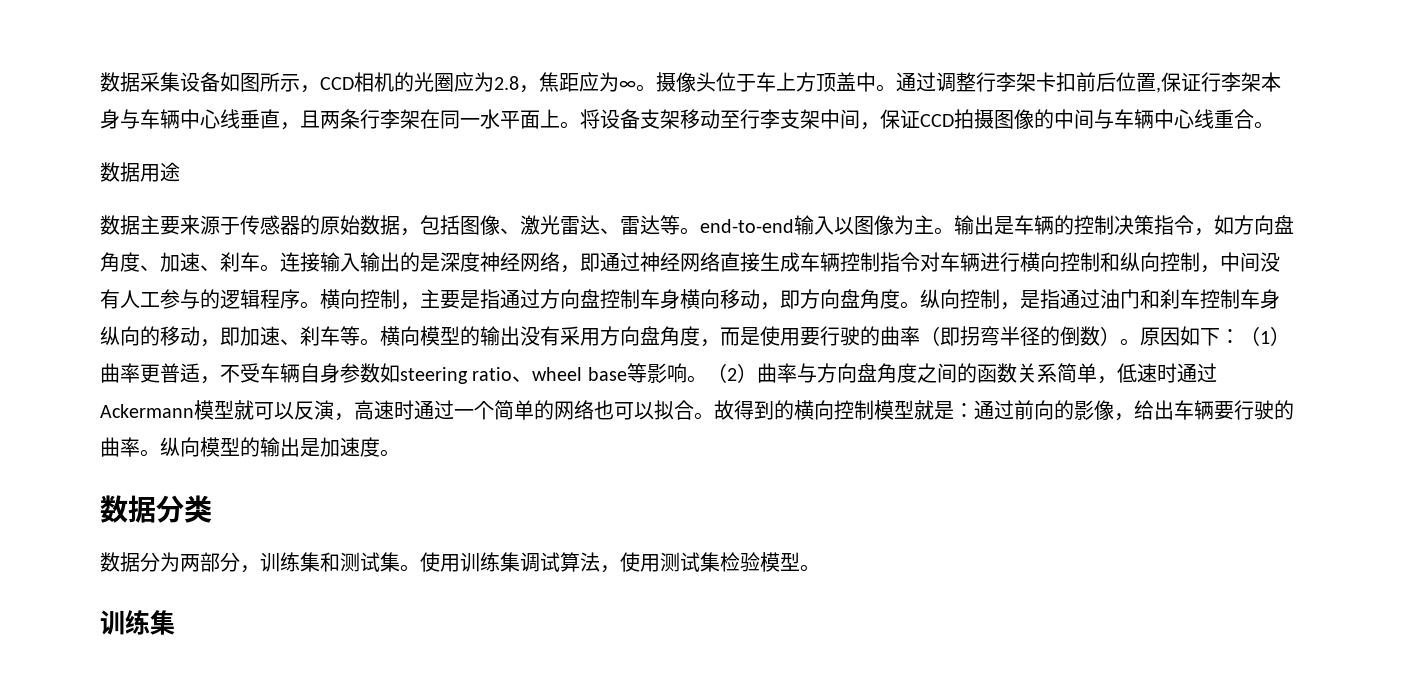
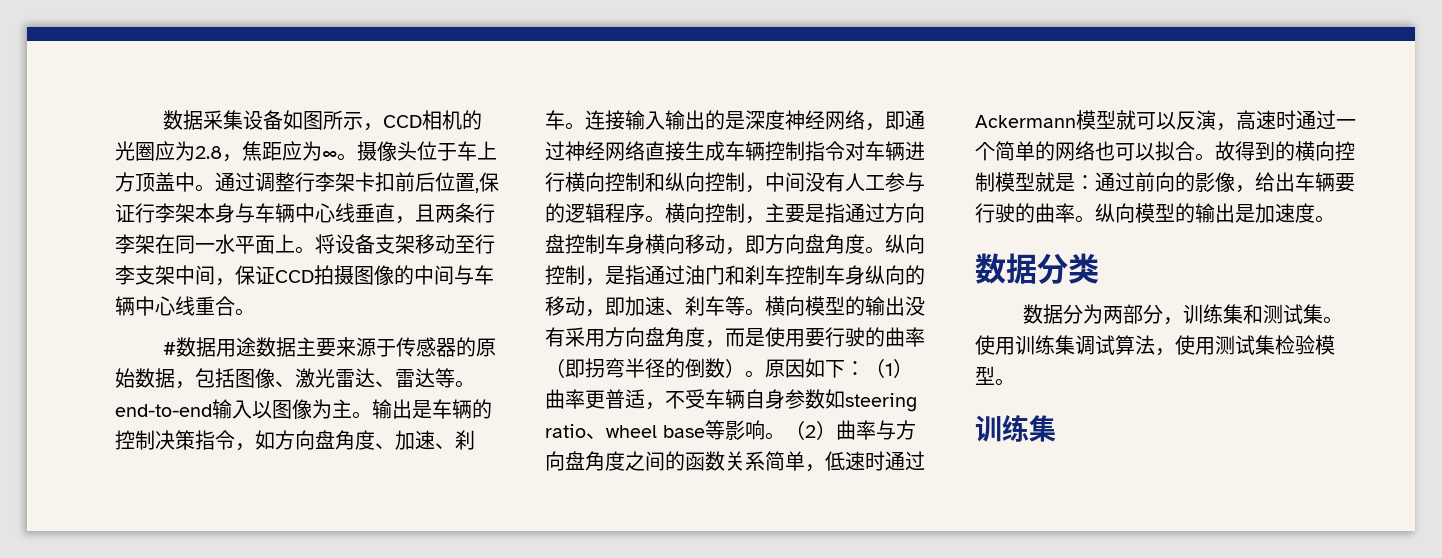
(1274, 125) none -> [162,342,176,355] #
(180, 172) // -> (256, 347) none

